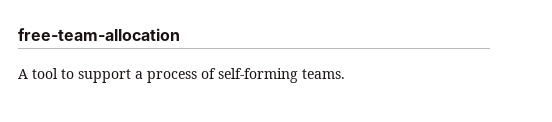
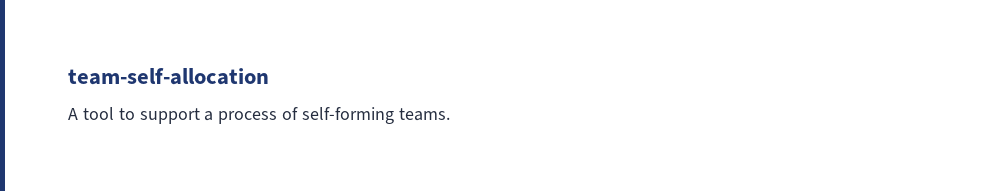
[18,28,180,41] free-team-allocation -> [68,68,269,85] team-self-allocation

